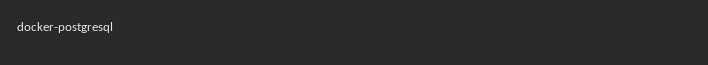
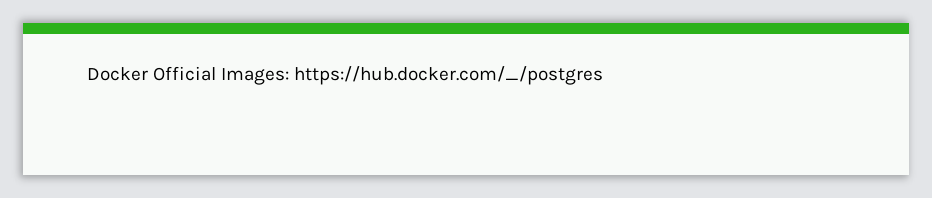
[17,22,113,33] docker-postgresql -> [87,66,604,85] Docker Official Images: https://hub.docker.com/_/postgres

